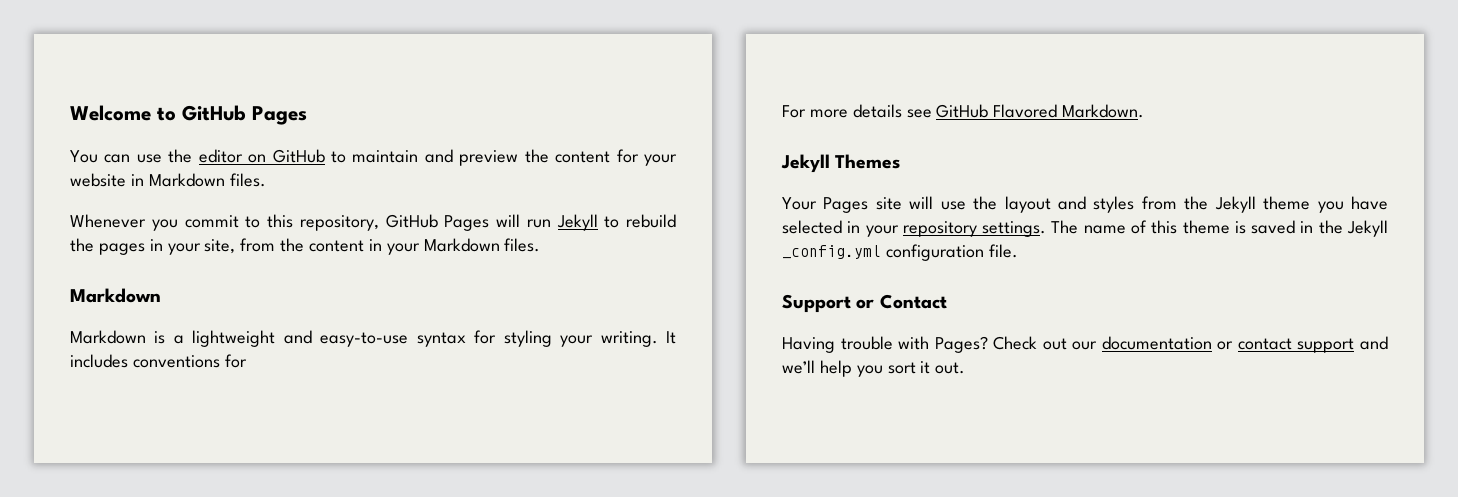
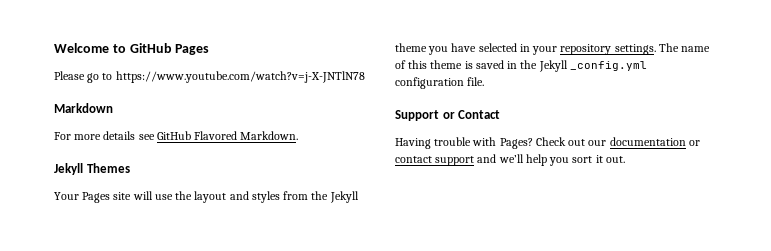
[70,149,678,166] [70,173,266,187] [70,214,676,231] [70,238,541,255] [70,288,161,303] [70,330,676,347] [70,354,247,368] You can use the editor on GitHub to maintain and preview the content for your website in Markdown files. // Whenever you commit to this repository, GitHub Pages will run Jekyll to rebuild the pages in your site, from the content in your Markdown files. // Markdown // Markdown is a lightweight and easy-to-use syntax for styling your writing. It includes conventions for -> [54,71,365,83] [54,103,113,113] Please go to https://www.youtube.com/watch?v=j-X-JNTlN78 // Markdown

